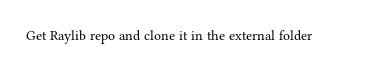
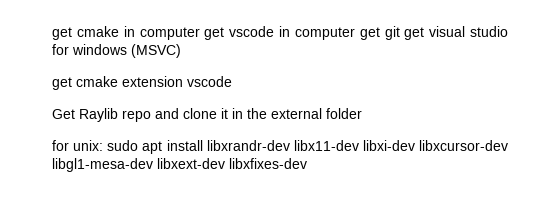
(26, 35) none -> [52,26,508,40] [52,44,181,58] [52,76,232,90] get cmake in computer get vscode in computer get git get visual studio for windows (MSVC) // get cmake extension vscode //
(312, 35) none -> [52,140,508,154] [52,158,307,172] // for unix: sudo apt install libxrandr-dev libx11-dev libxi-dev libxcursor-dev libgl1-mesa-dev libxext-dev libxfixes-dev

